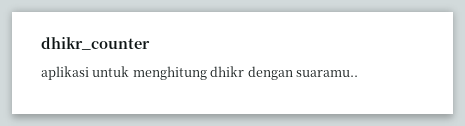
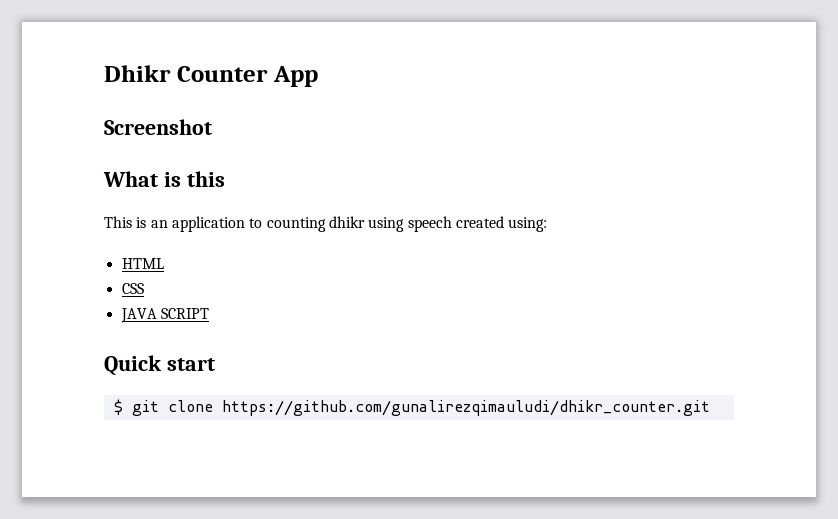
[41,37,150,50] [41,66,358,80] dhikr_counter // aplikasi untuk menghitung dhikr dengan suaramu.. -> [104,65,318,87] [104,119,212,135] [103,171,225,187] [104,216,548,232] [121,258,164,269] [121,283,144,294] [120,308,209,323] [104,355,215,376] [113,399,710,416] Dhikr Counter App // Screenshot // What is this // This is an application to counting dhikr using speech created using: // HTML // CSS // JAVA SCRIPT // Quick start // $ git clone https://github.com/gunalirezqimauludi/dhikr_counter.git

